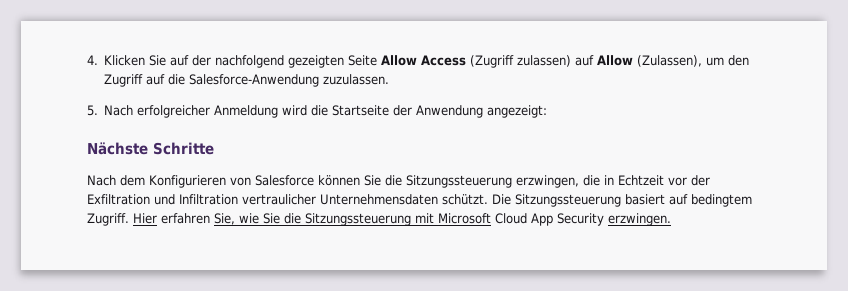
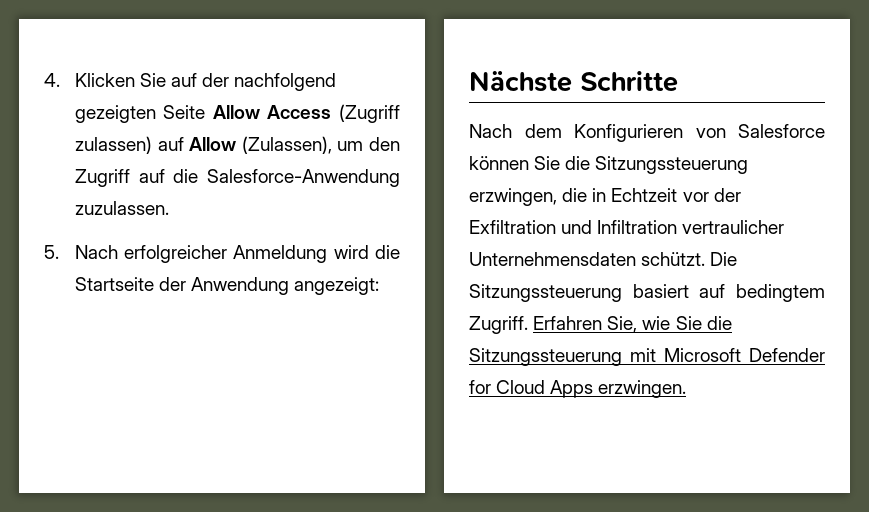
[133,213,210,224] Hier erfahren -> [533,316,603,330] Erfahren
[495,213,604,226] Cloud App Security -> [749,348,825,362] [469,380,594,398] Defender for Cloud Apps

